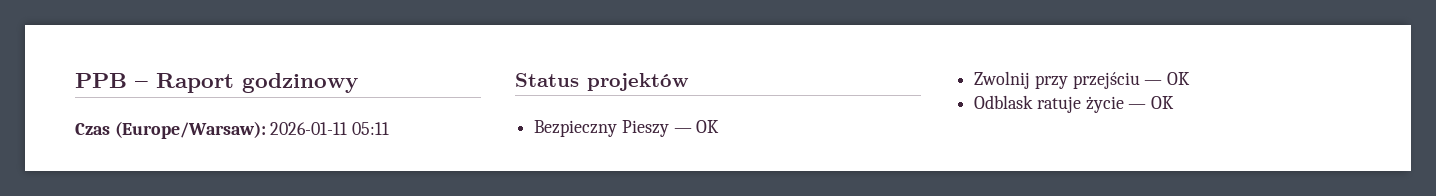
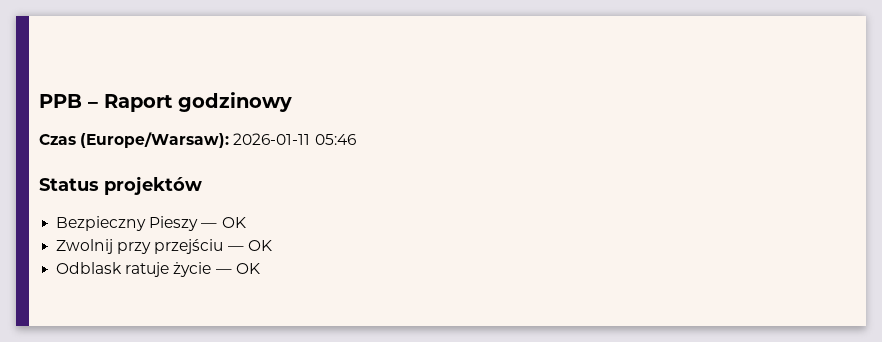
[352,122,390,135] 05:11 -> [314,134,356,145] 05:46

